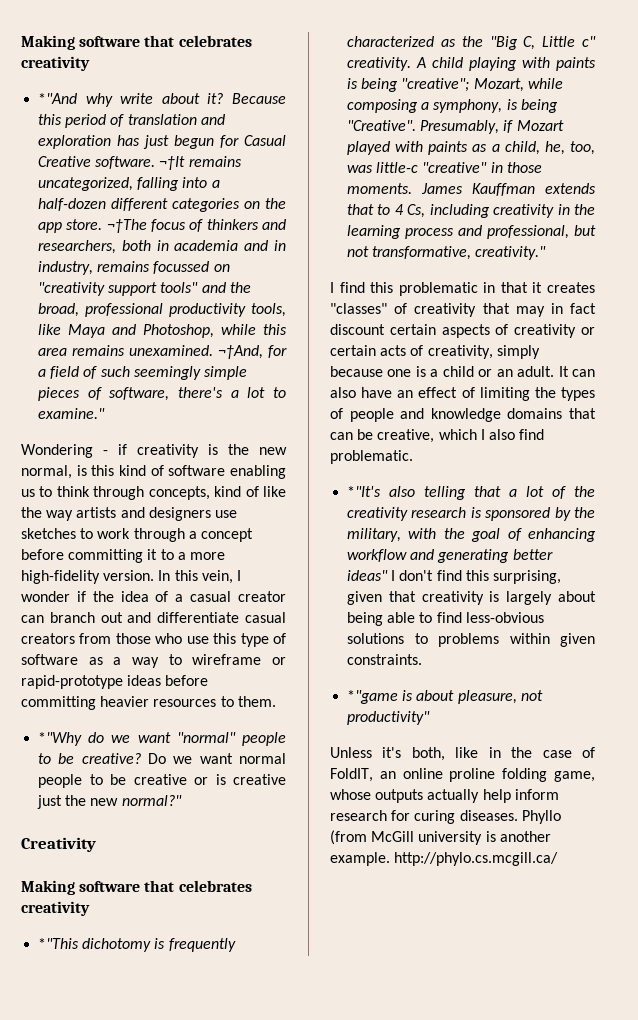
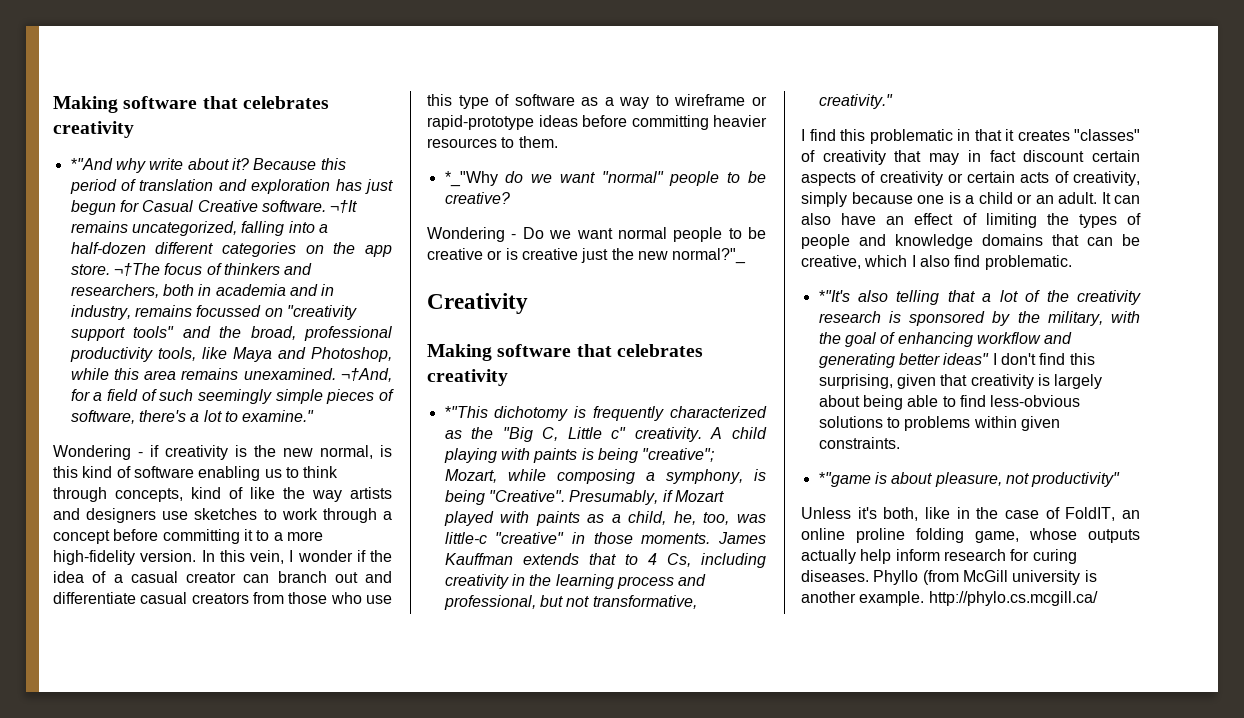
[38,732,83,746] *"Why -> [444,171,498,187] *_"Why
(141, 758) none -> [427,227,517,242] // Wondering -
[121,795,182,806] normal?" -> [672,248,747,264] normal?"_

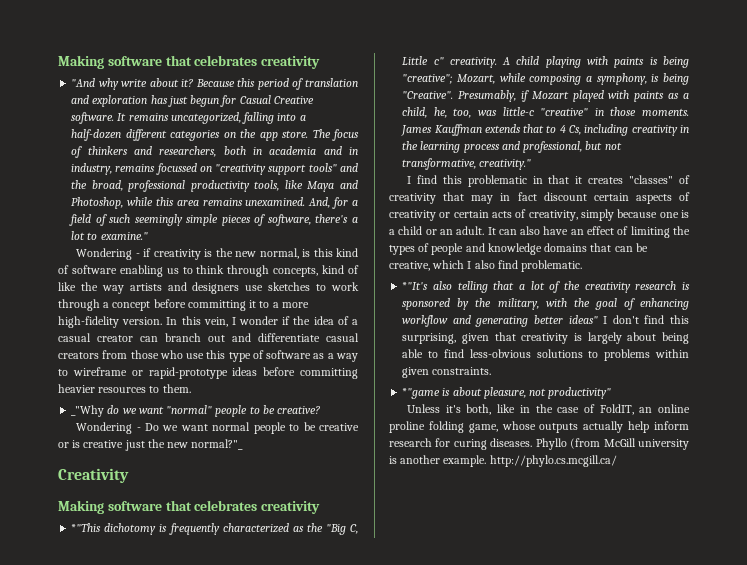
[53,96,329,113] [53,121,134,138] [70,158,113,170] Making software that celebrates creativity // *"And -> [58,55,321,69] [71,78,96,87] Making software that celebrates creativity // "And
[330,200,358,213] ¬†It -> [117,113,127,121] It
[113,263,160,276] ¬†The -> [312,129,331,138] The
[340,368,392,382] ¬†And, -> [308,197,331,208] And,
[444,171,498,187] *_"Why -> [71,405,105,417] _"Why

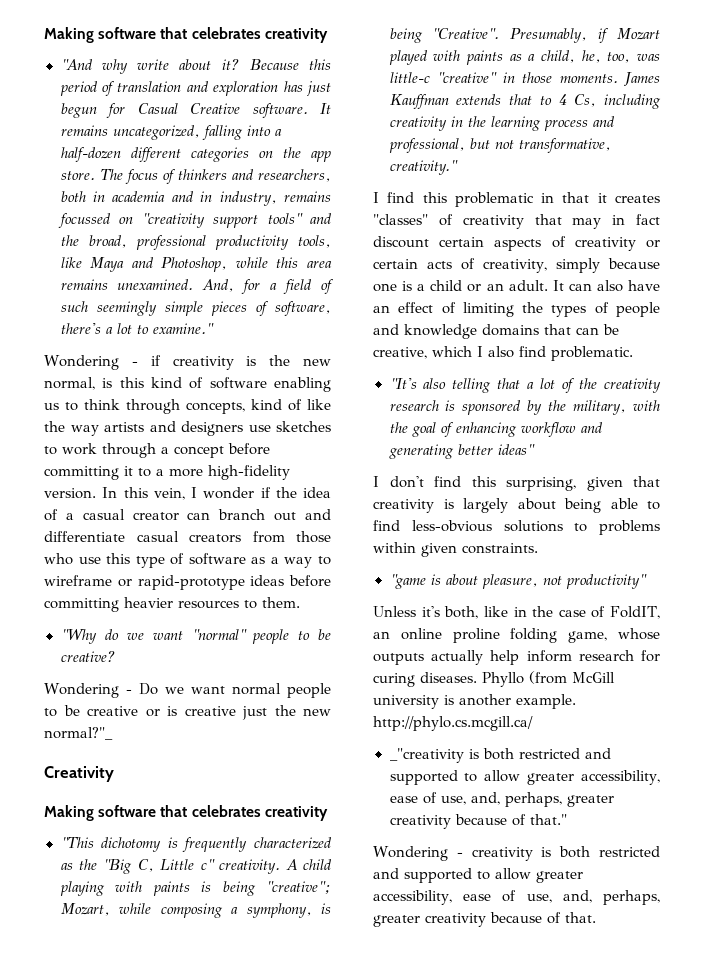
[71,405,105,417] _"Why -> [60,629,98,644] "Why
[71,523,102,532] *"This -> [60,837,94,848] "This
[402,282,429,290] *"It's -> [389,378,417,389] "It's
(598, 319) none -> (535, 449) //
[402,388,441,399] *"game -> [389,574,426,589] "game
(617, 461) none -> [389,748,611,763] [389,770,661,785] [389,792,614,807] [389,814,567,829] [373,846,660,861] [373,868,583,883] [373,890,660,905] [373,912,596,927] // _"creativity is both restricted and supported to allow greater accessibility, ease of use, and, perhaps, greater creativity because of that." // Wondering - creativity is both restricted and supported to allow greater accessibility, ease of use, and, perhaps, greater creativity because of that.

